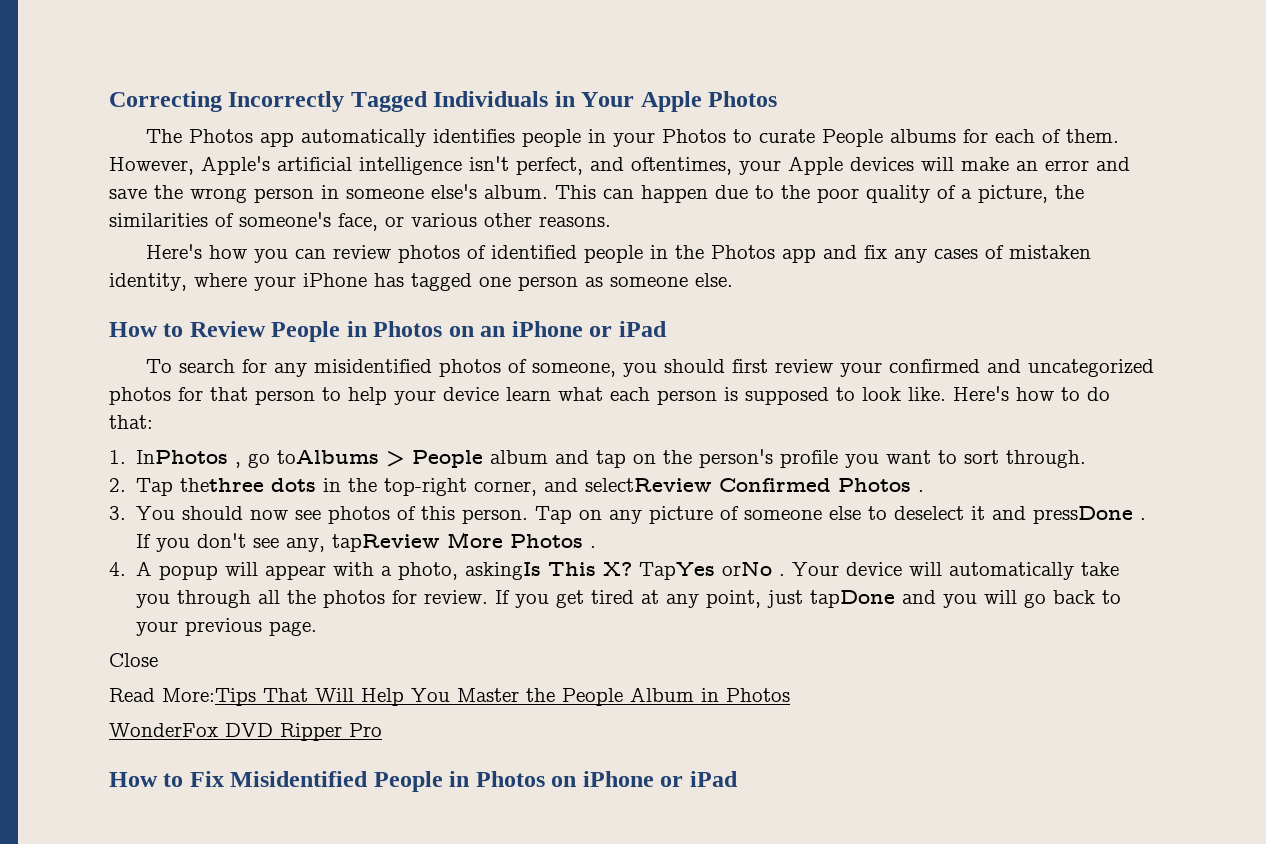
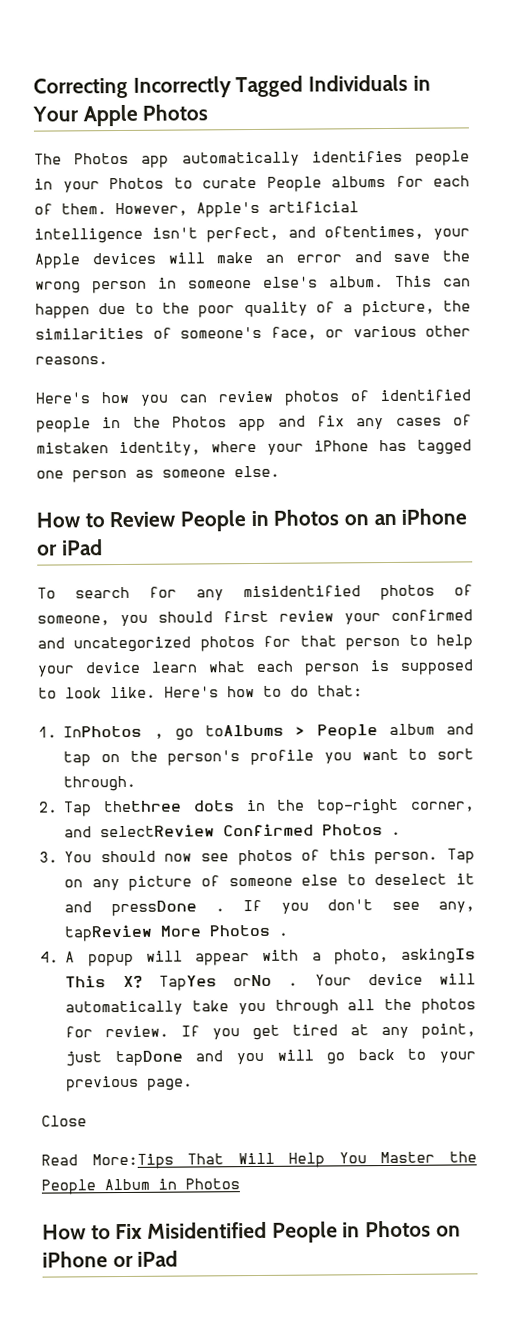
[109,723,382,741] // WonderFox DVD Ripper Pro -> (240, 1184) none

